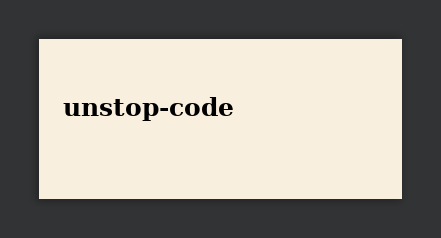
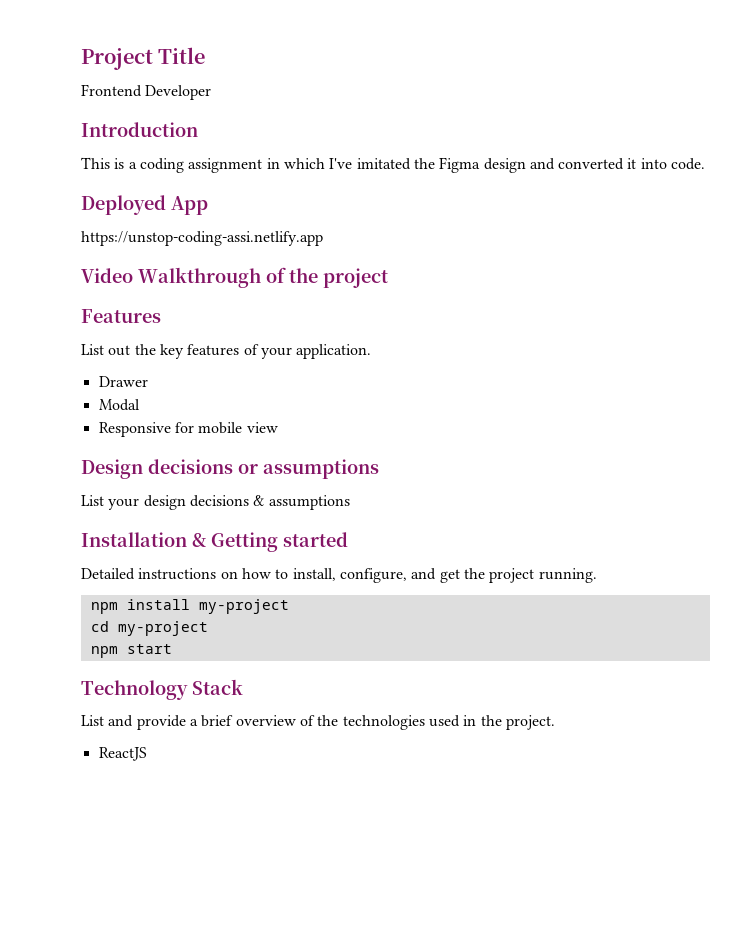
[63,97,234,121] unstop-code -> [81,47,206,70] [81,84,212,100] [81,122,198,137] [81,157,706,173] [81,195,208,215] [81,231,323,246] [81,267,388,288] [81,309,161,323] [81,344,372,359] [98,376,148,387] [98,399,140,411] [98,422,278,437] [81,459,379,479] [81,495,350,510] [81,532,348,552] [81,568,597,583] [90,599,289,614] [90,621,208,636] [90,644,172,658] [81,679,243,700] [81,715,555,730] [98,747,147,761] Project Title // Frontend Developer // Introduction // This is a coding assignment in which I've imitated the Figma design and converted it into code. // Deployed App // https://unstop-coding-assi.netlify.app // Video Walkthrough of the project // Features // List out the key features of your application. // Drawer // Modal // Responsive for mobile view // Design decisions or assumptions // List your design decisions & assumptions // Installation & Getting started // Detailed instructions on how to install, configure, and get the project running. // npm install my-project // cd my-project // npm start // Technology Stack // List and provide a brief overview of the technologies used in the project. // ReactJS

